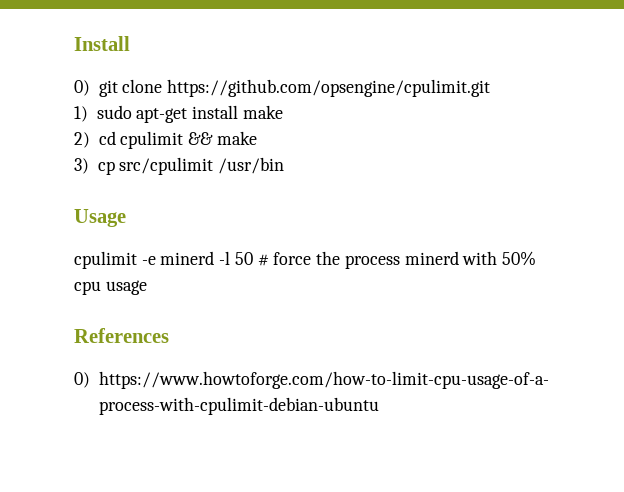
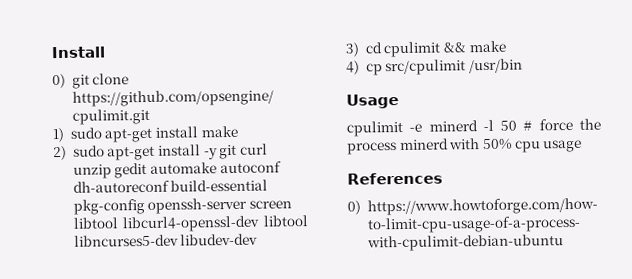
(90, 140) none -> [72,143,268,161] [72,161,282,179] [72,179,269,193] [72,197,293,215] [72,215,309,233] [73,233,259,247] [345,42,360,57] sudo apt-get install -y git curl unzip gedit automake autoconf dh-autoreconf build-essential pkg-config openssh-server screen libtool libcurl4-openssl-dev libtool libncurses5-dev libudev-dev // 3)
[74,158,89,174] 3) -> [346,60,360,75] 4)

